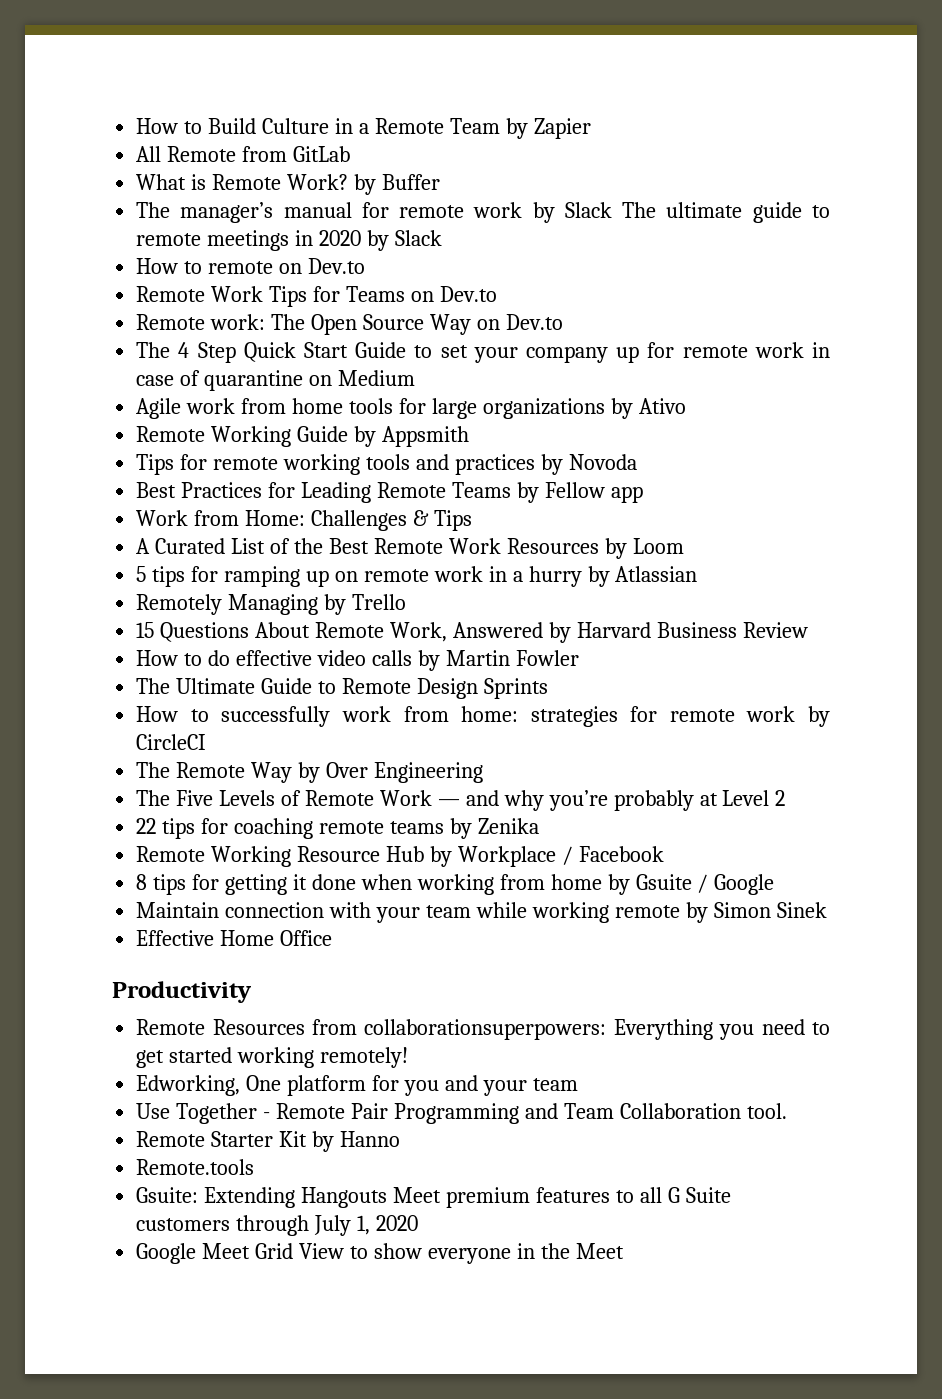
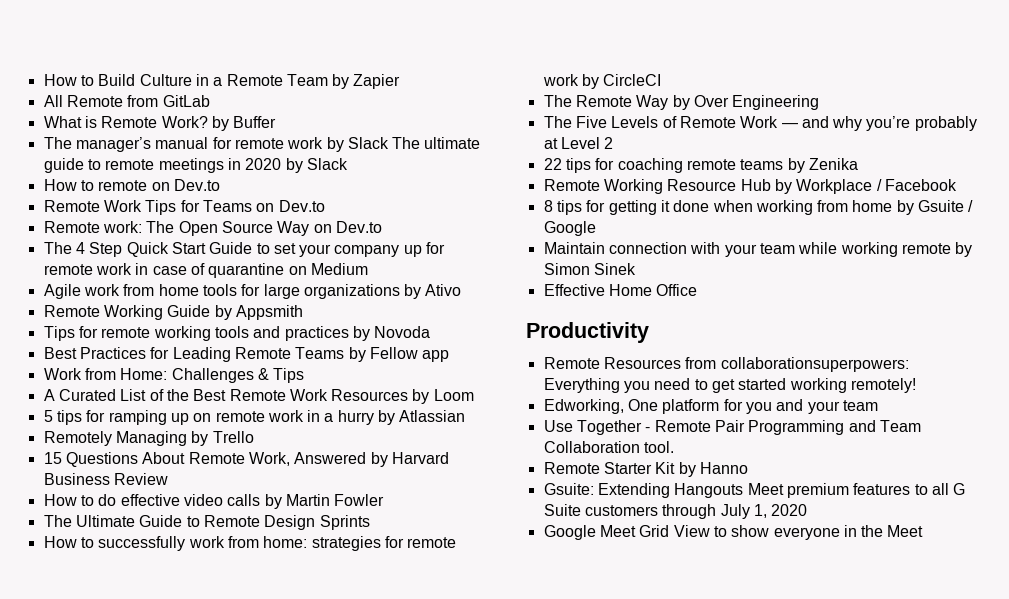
[136,1159,255,1175] // Remote.tools -> (748, 468) none

